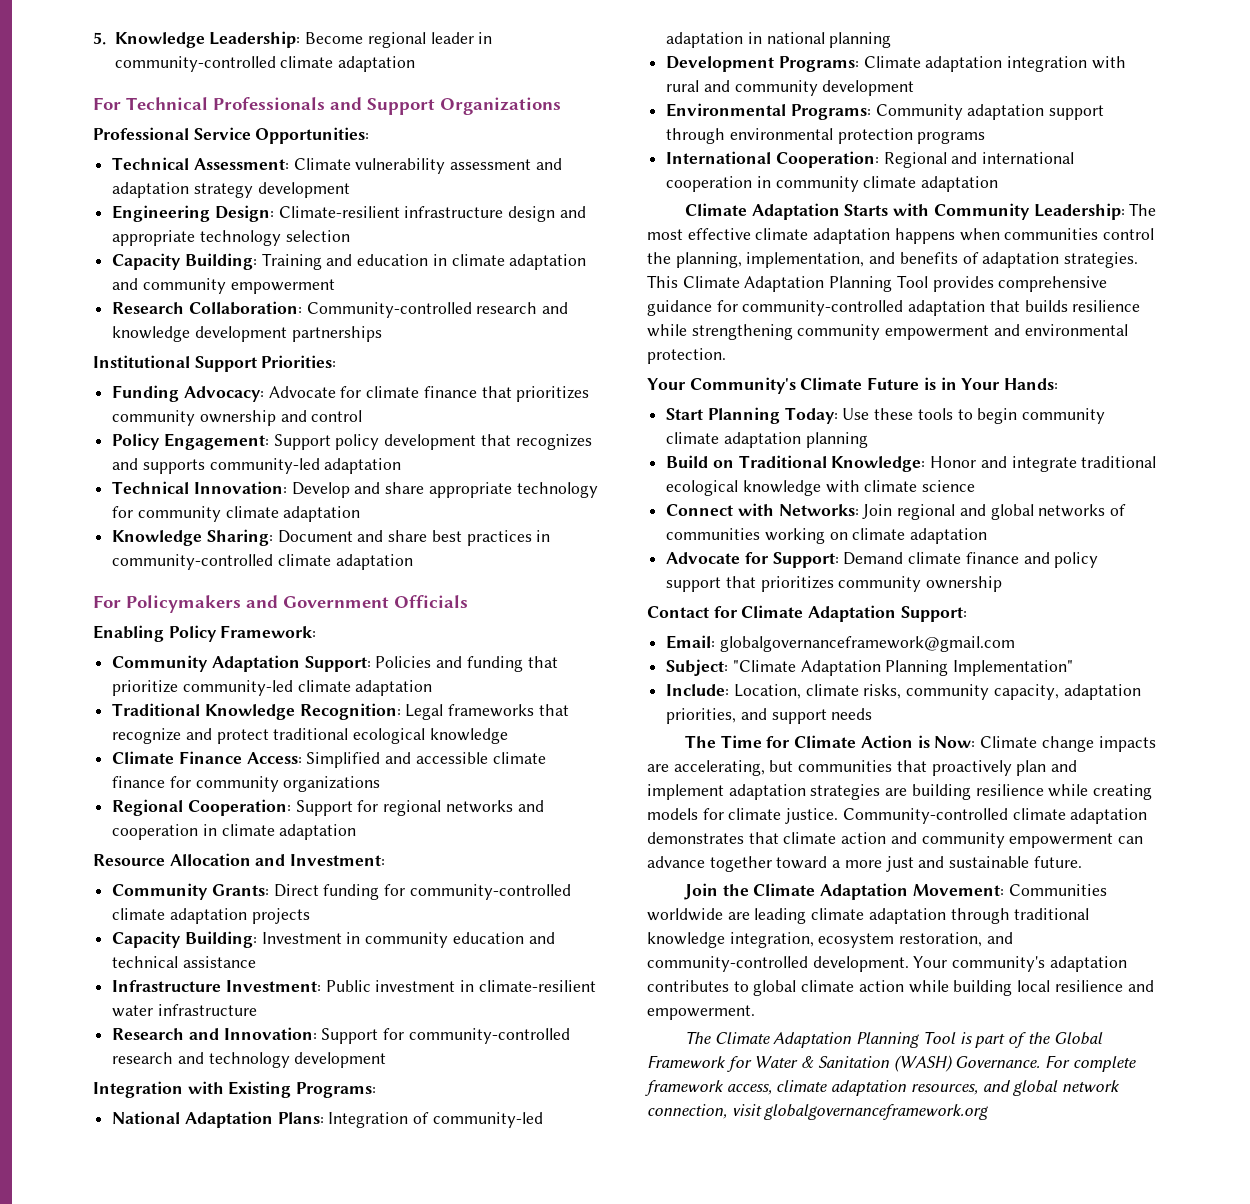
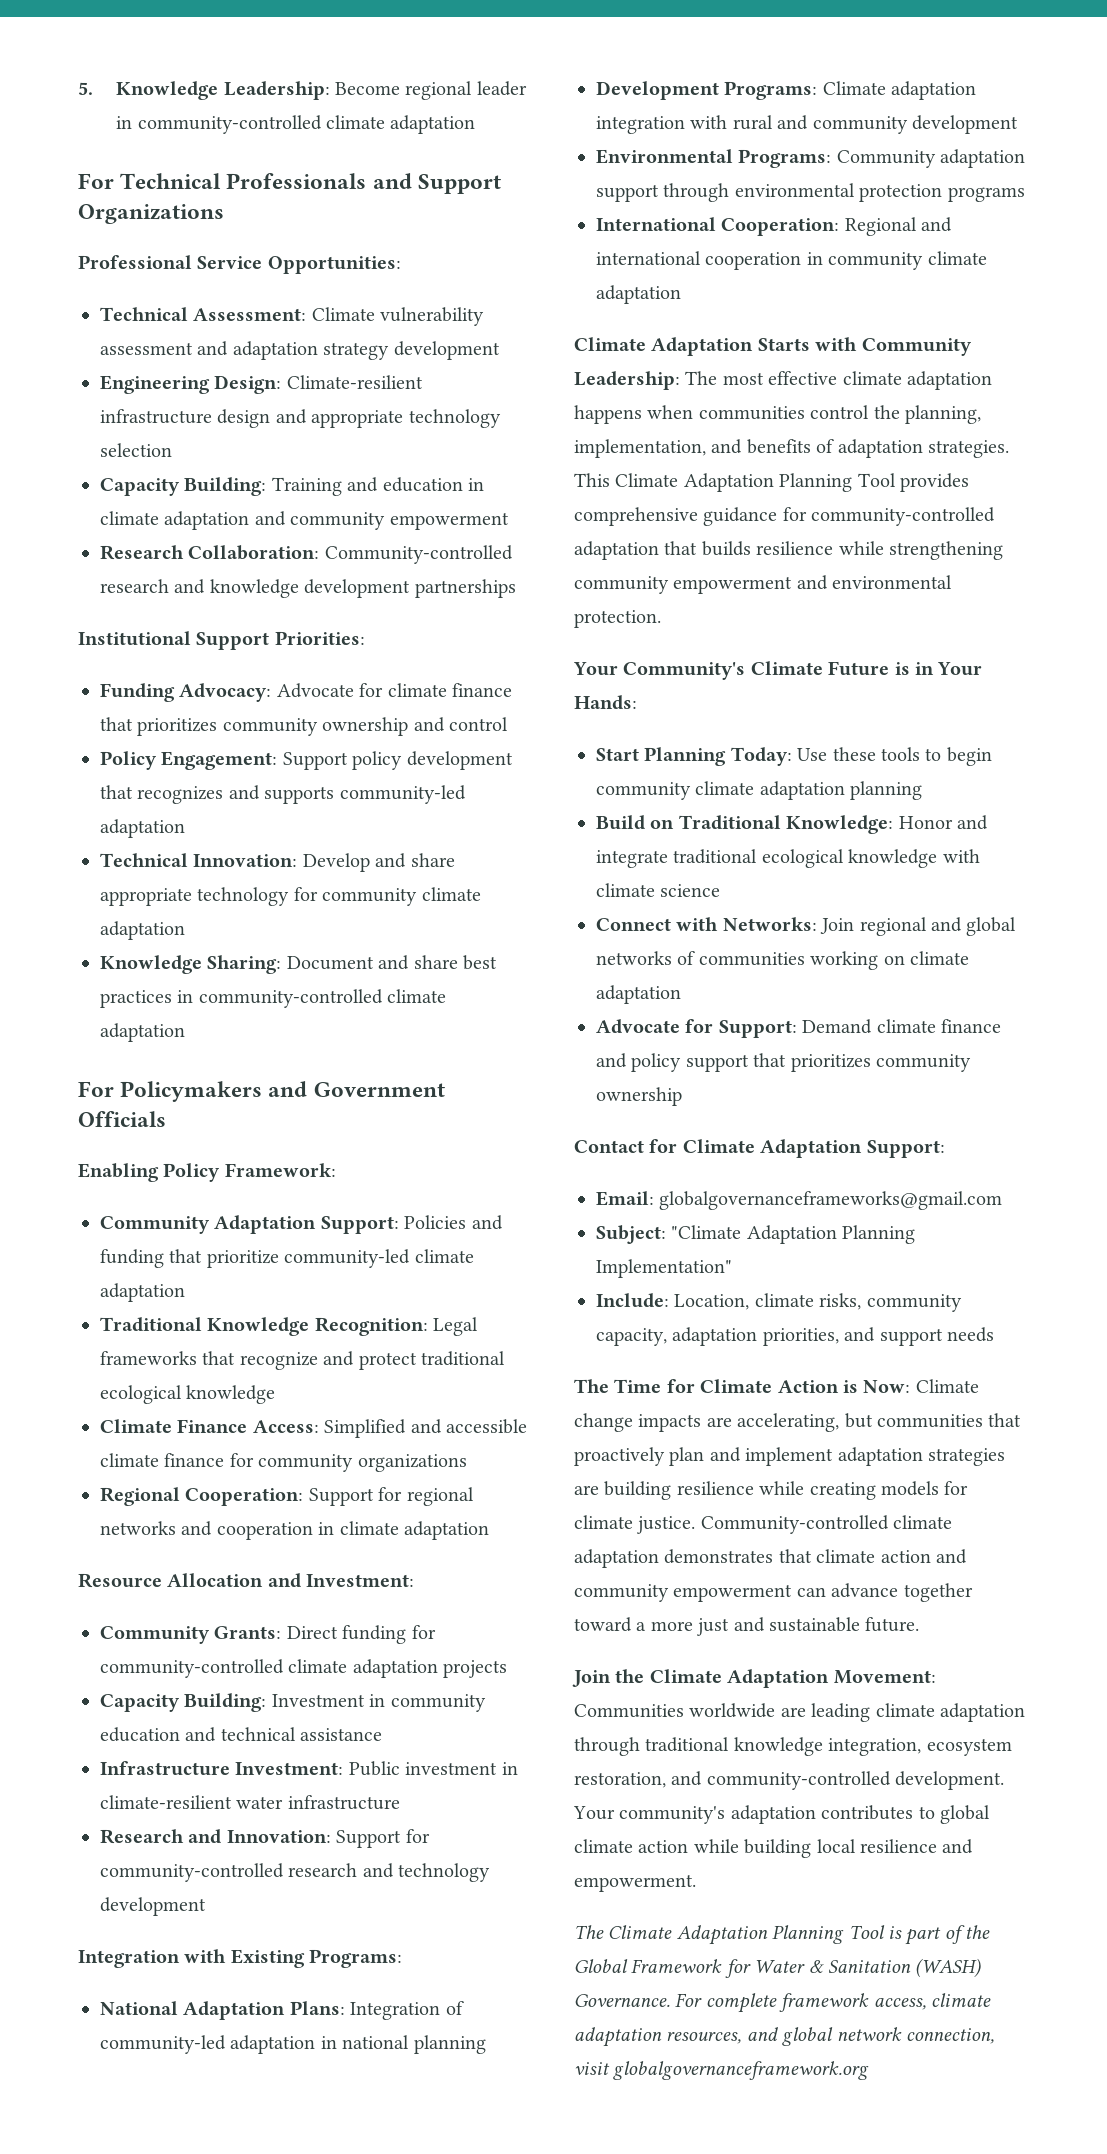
[719,636,1015,652] globalgovernanceframework@gmail.com -> [659,1191,1003,1210] globalgovernanceframeworks@gmail.com

